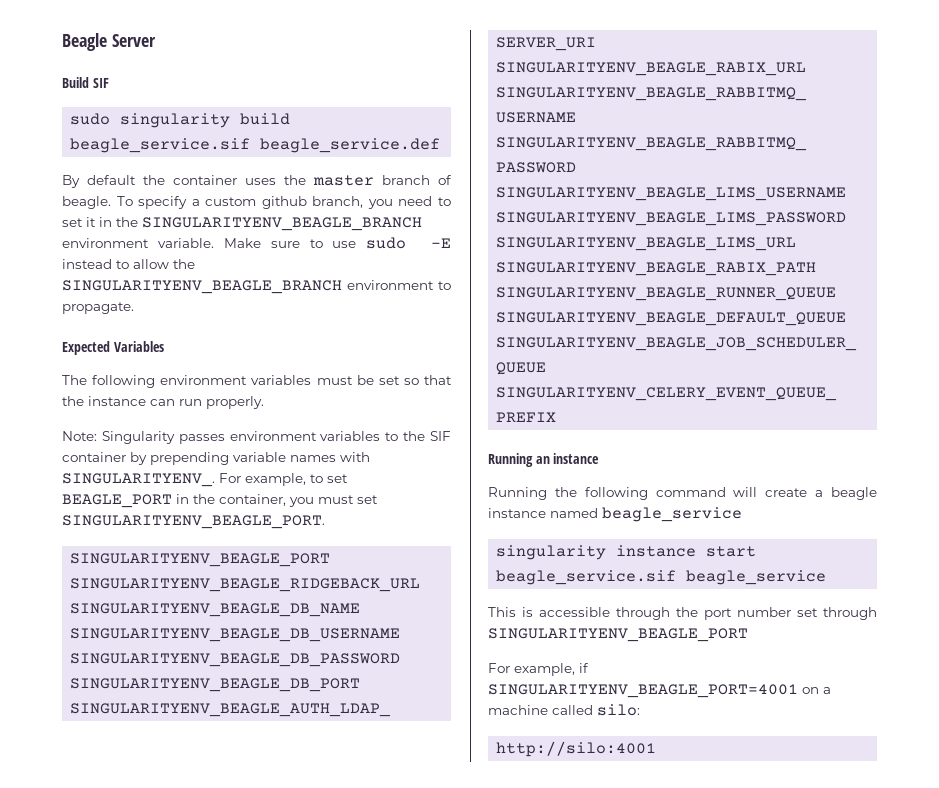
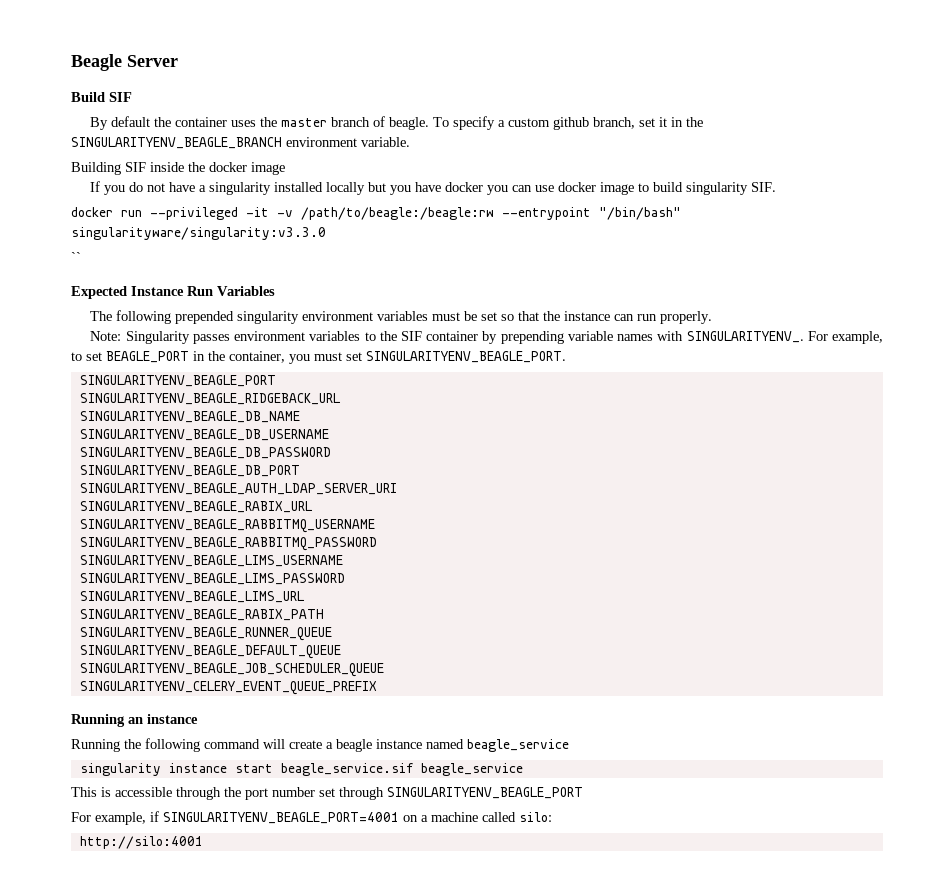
[70,113,291,128] [70,138,441,153] // sudo singularity build beagle_service.sif beagle_service.def -> (132, 97) none
[367,196,451,209] you need to -> (636, 123) none
[223,237,451,249] [62,259,195,269] [62,280,451,294] [62,302,134,314] Make sure to use sudo -E instead to allow the SINGULARITYENV_BEAGLE_BRANCH environment to propagate. -> [71,162,285,175] [90,181,777,195] [71,207,681,220] [71,227,326,240] [71,252,81,262] // Building SIF inside the docker image // If you do not have a singularity installed locally but you have docker you can use docker image to build singularity SIF. // docker run --privileged -it -v /path/to/beagle:/beagle:rw --entrypoint "/bin/bash" singularityware/singularity:v3.3.0 // ``
(110, 348) none -> [131,286,213,296] Instance Run
(156, 381) none -> [175,311,300,324] prepended singularity

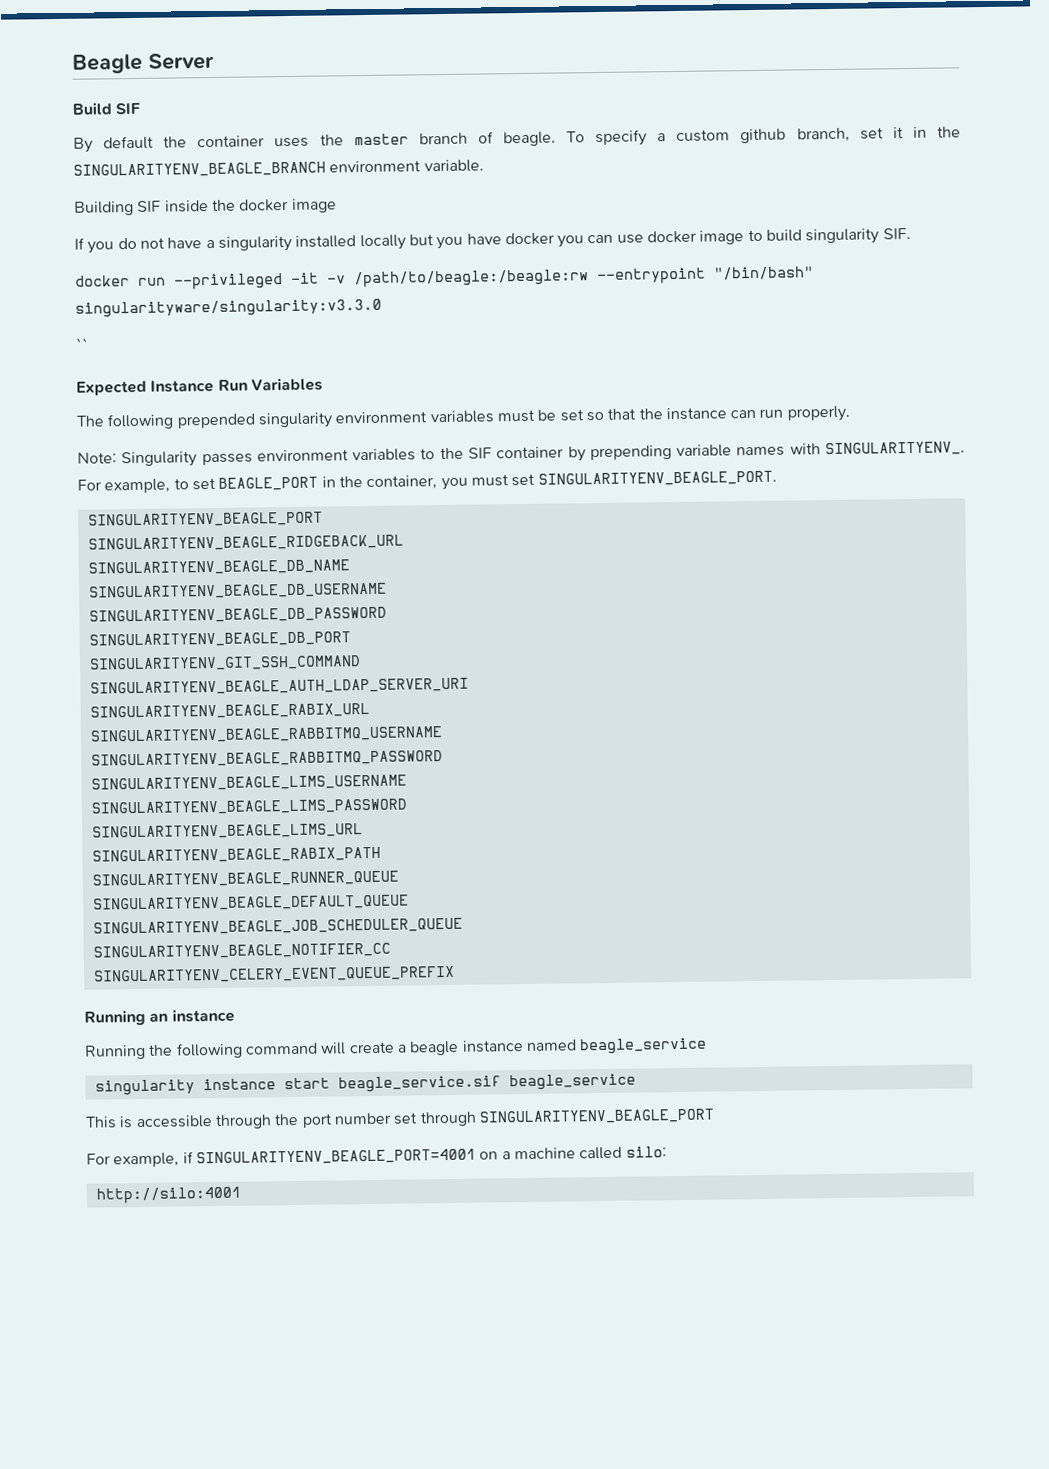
(300, 471) none -> [88,655,361,672] // SINGULARITYENV_GIT_SSH_COMMAND
(384, 670) none -> [92,942,391,960] // SINGULARITYENV_BEAGLE_NOTIFIER_CC

